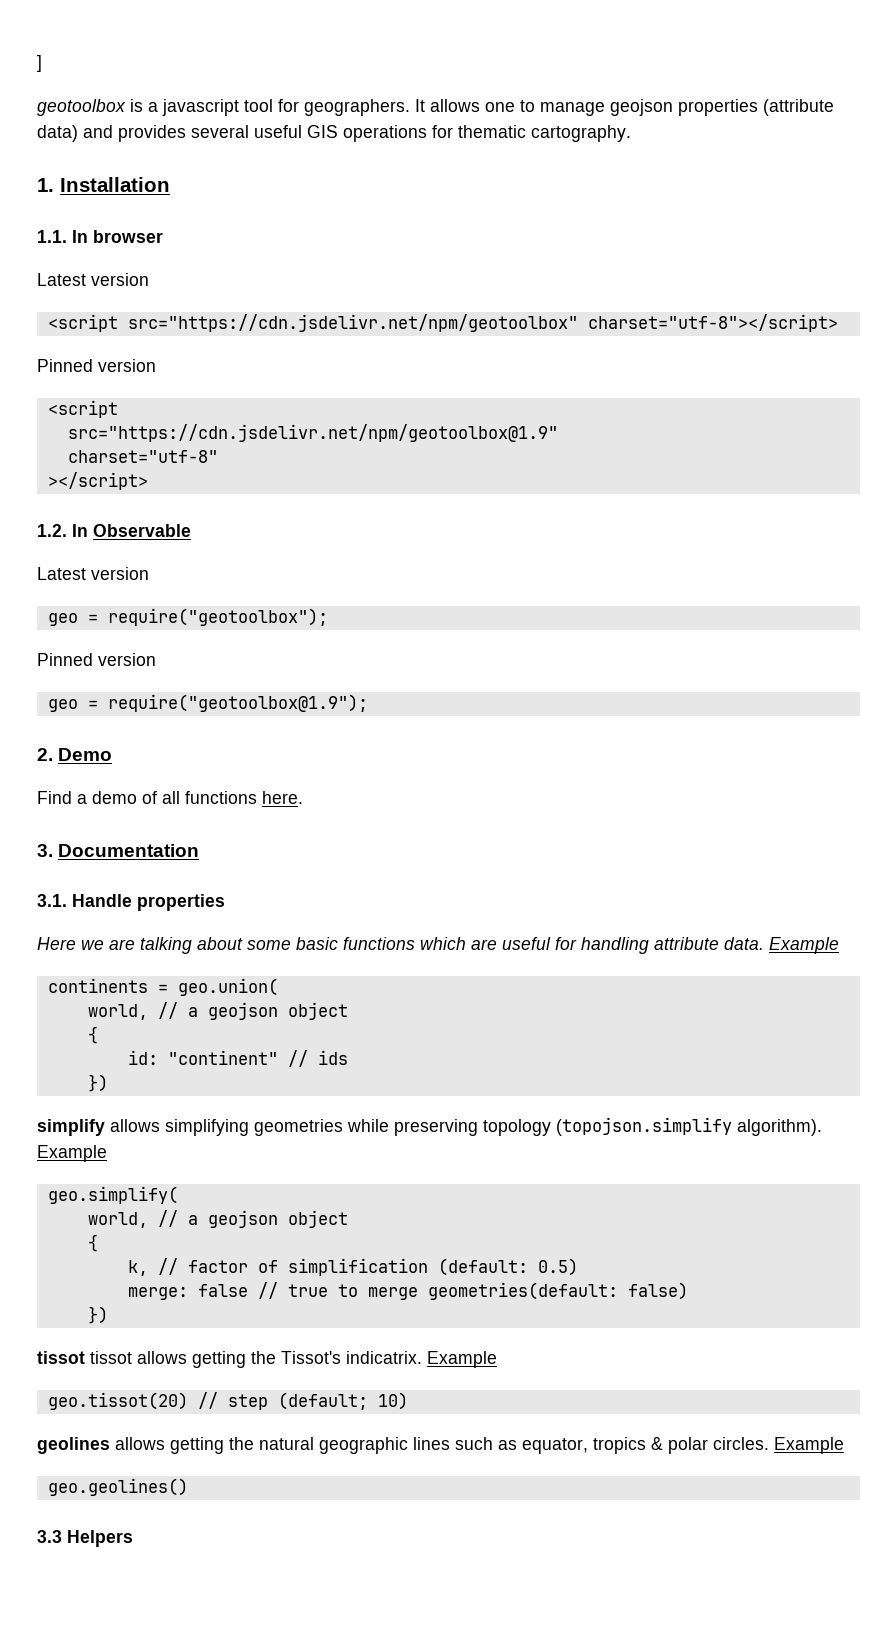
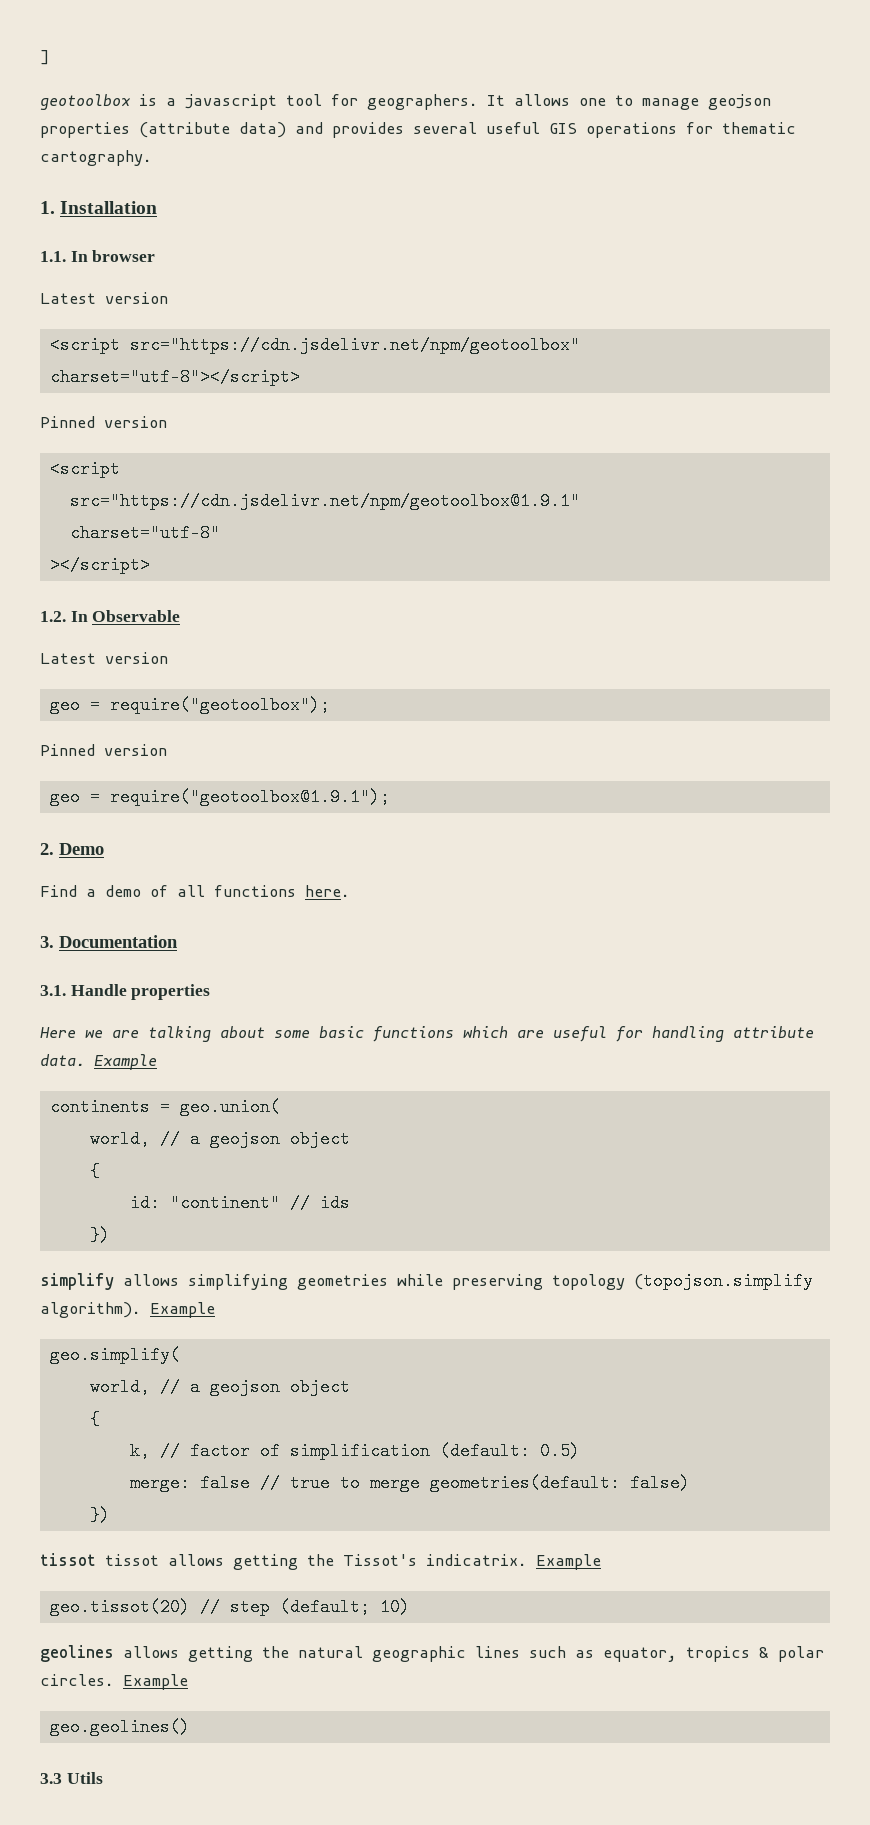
[67,424,558,442] src="https://cdn.jsdelivr.net/npm/geotoolbox@1.9" -> [69,492,580,510] src="https://cdn.jsdelivr.net/npm/geotoolbox@1.9.1"
[107,694,368,712] require("geotoolbox@1.9"); -> [109,788,390,806] require("geotoolbox@1.9.1");
[67,1530,133,1547] Helpers -> [66,1772,103,1784] Utils

